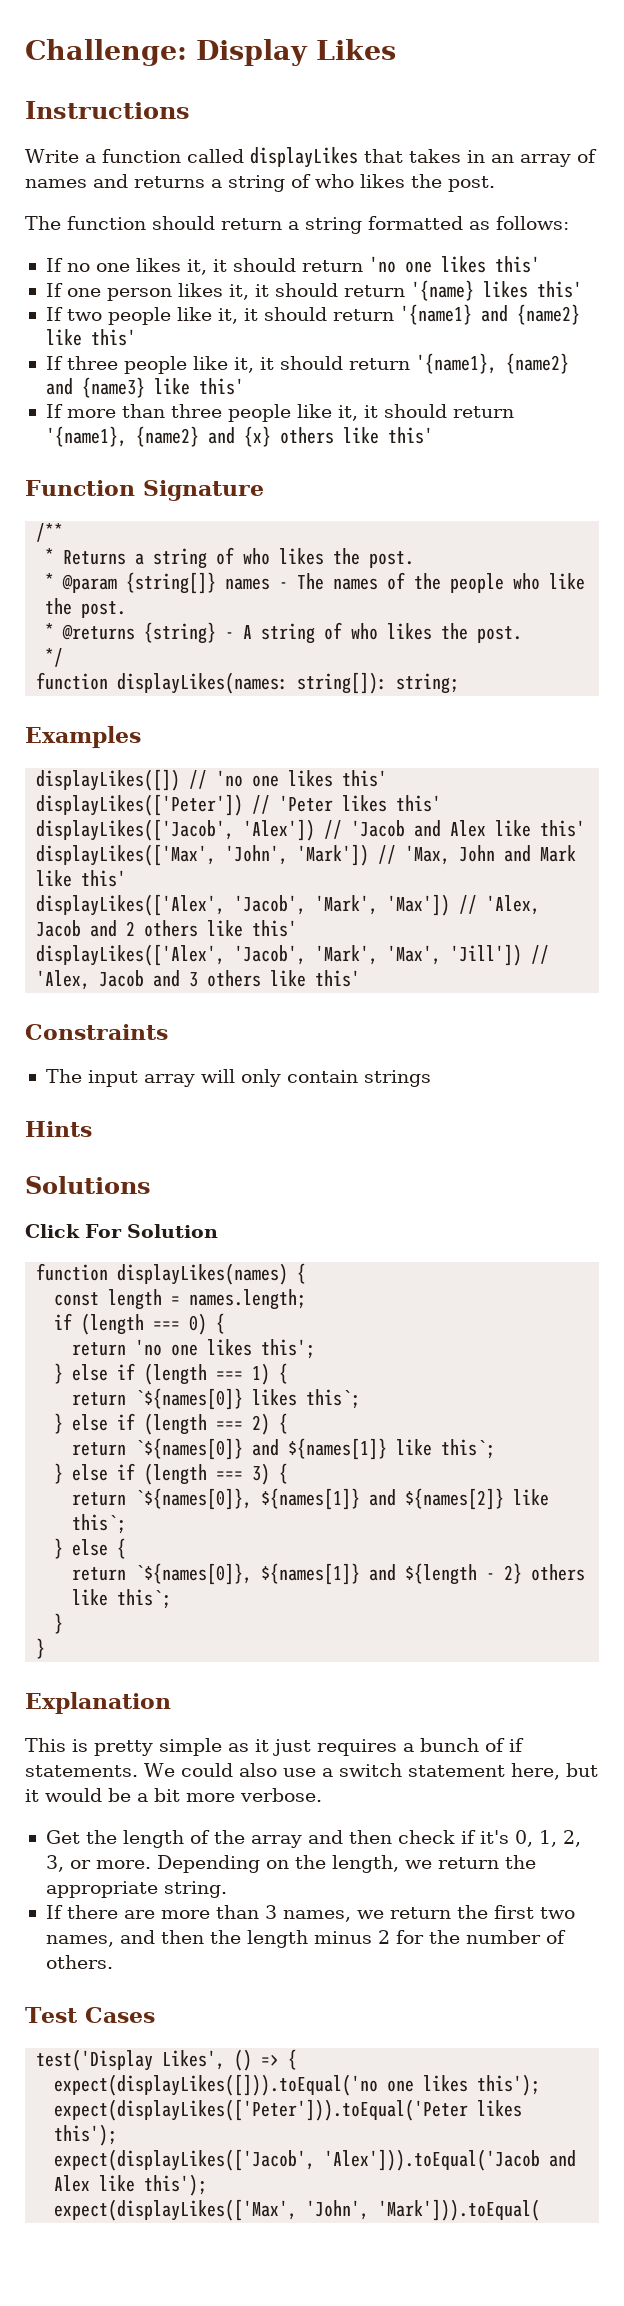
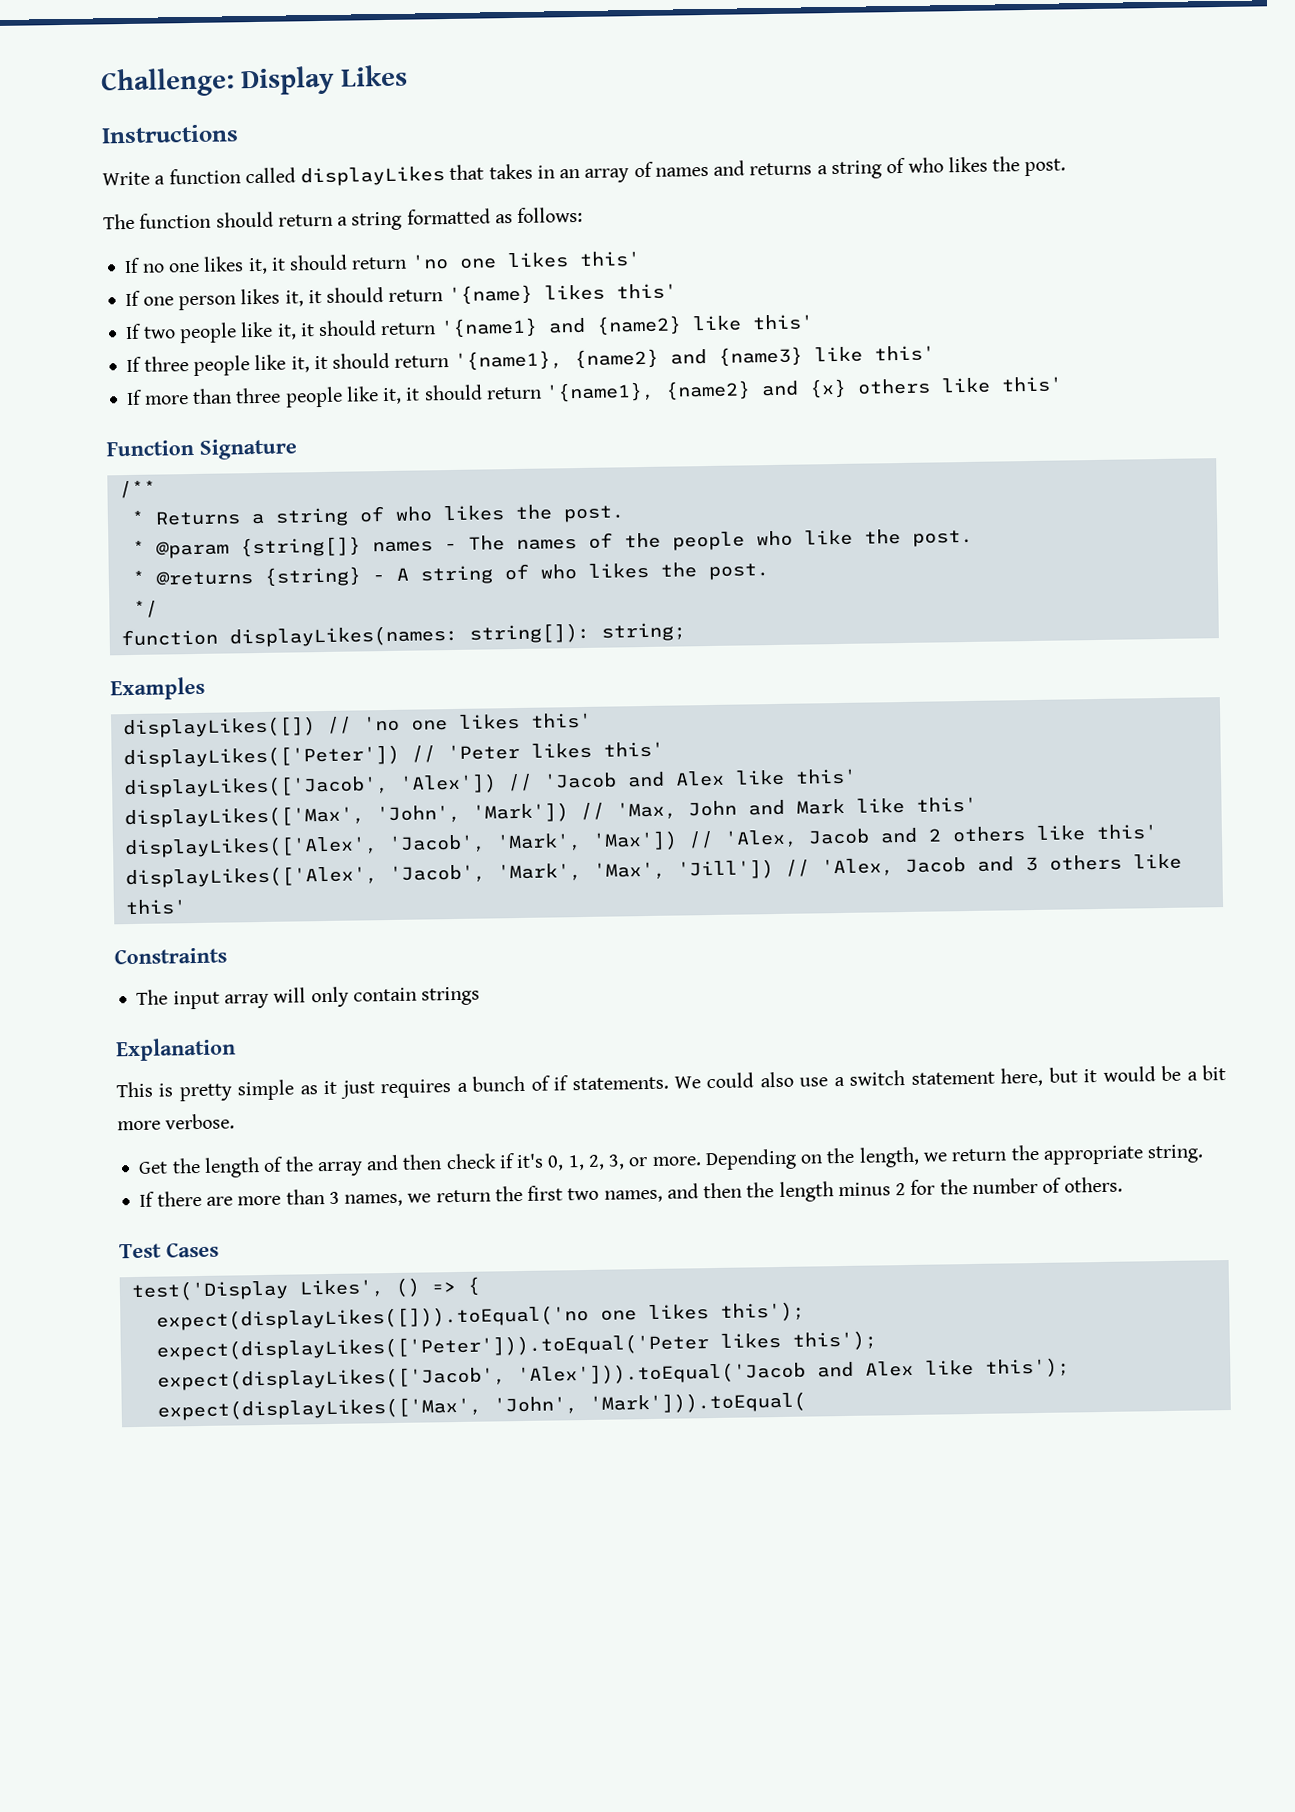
[25,1121,92,1137] [25,1176,151,1194] [25,1224,218,1238] [36,1263,307,1285] [54,1289,307,1310] [54,1313,226,1335] [72,1339,316,1359] [54,1363,289,1385] [72,1388,361,1410] [54,1413,289,1435] [72,1438,496,1460] [54,1463,289,1485] [72,1488,550,1510] [72,1514,127,1534] [54,1538,127,1559] [72,1563,586,1585] [72,1589,172,1609] [54,1613,64,1634] [36,1638,46,1659] // Hints // Solutions // Click For Solution // function displayLikes(names) { // const length = names.length; // if (length === 0) { // return 'no one likes this'; // } else if (length === 1) { // return `${names[0]} likes this`; // } else if (length === 2) { // return `${names[0]} and ${names[1]} like this`; // } else if (length === 3) { // return `${names[0]}, ${names[1]} and ${names[2]} like this`; // } else { // return `${names[0]}, ${names[1]} and ${length - 2} others like this`; // } // } -> (481, 996) none

